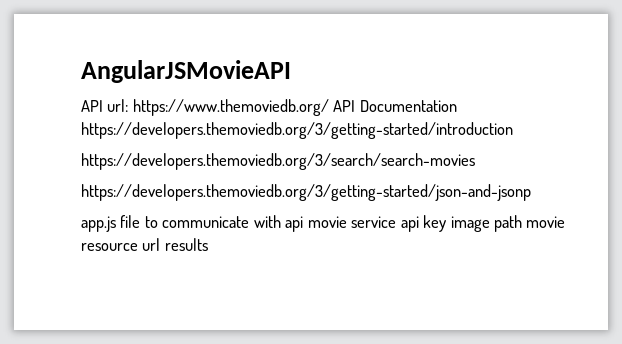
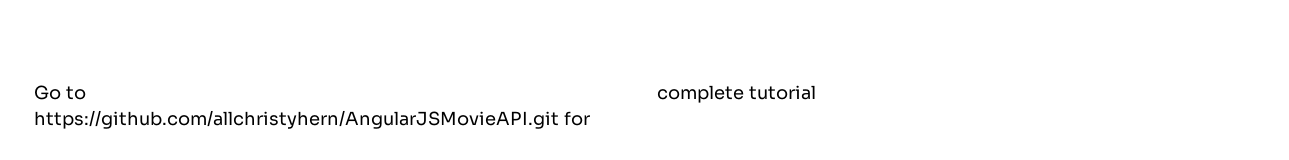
[81,60,291,83] [81,99,457,116] [81,122,513,139] [81,153,475,170] [81,184,531,201] [81,215,566,232] [81,238,208,251] AngularJSMovieAPI // API url: https://www.themoviedb.org/ API Documentation https://developers.themoviedb.org/3/getting-started/introduction // https://developers.themoviedb.org/3/search/search-movies // https://developers.themoviedb.org/3/getting-started/json-and-jsonp // app.js file to communicate with api movie service api key image path movie resource url results -> [34,85,86,100] [34,110,590,129] [657,85,816,103] Go to https://github.com/allchristyhern/AngularJSMovieAPI.git for complete tutorial

